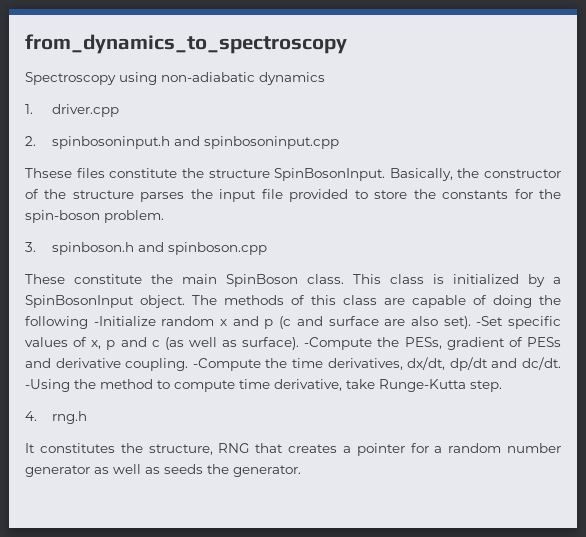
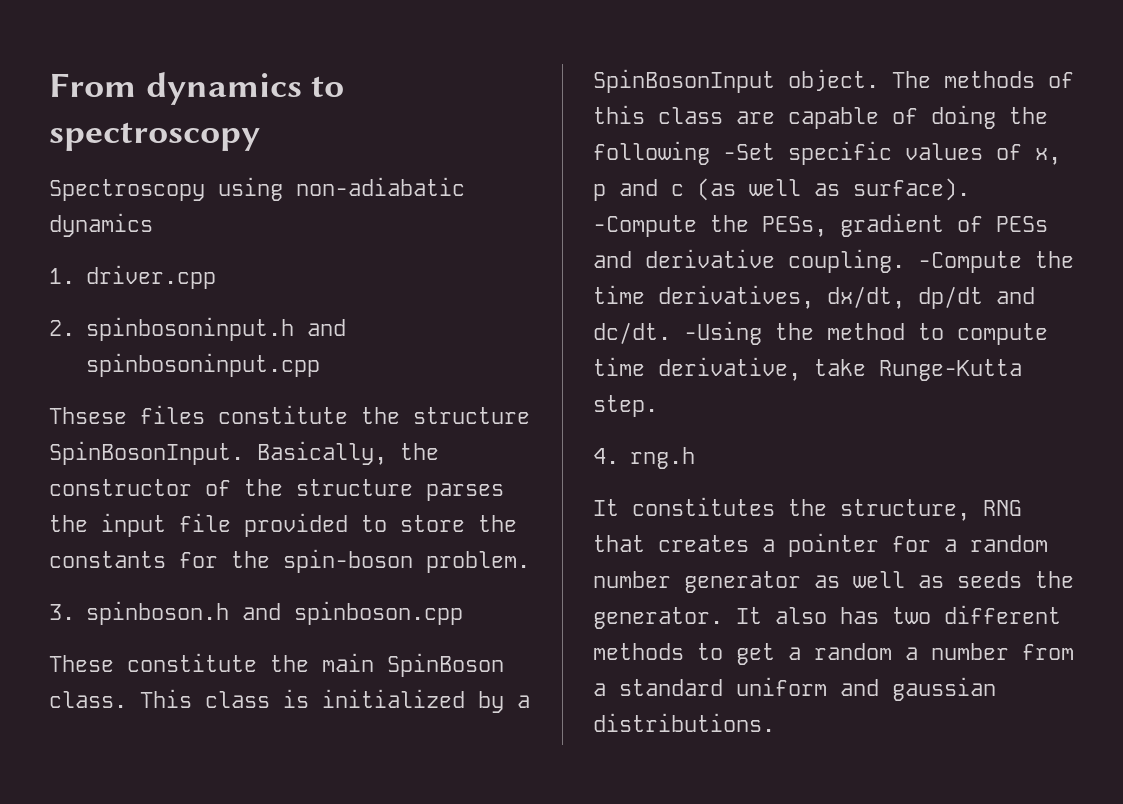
[25,34,347,54] from_dynamics_to_spectroscopy -> [49,72,345,105] [49,122,260,151] From dynamics to spectroscopy
[93,316,471,329] -Initialize random x and p (c and surface are also set). -> (710, 153) none
(301, 471) none -> [736,605,1061,624] [593,643,1074,665] [593,677,996,701] [593,713,775,732] It also has two different methods to get a random a number from a standard uniform and gaussian distributions.

